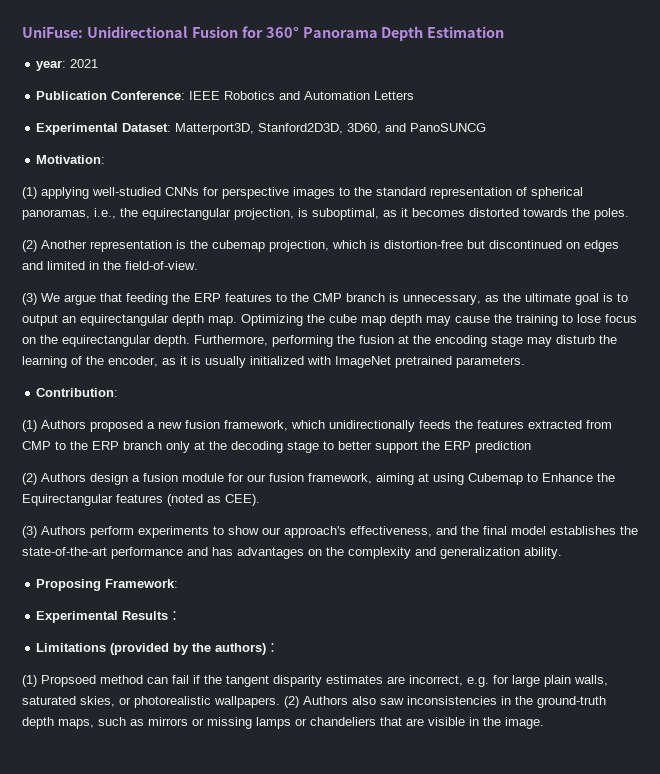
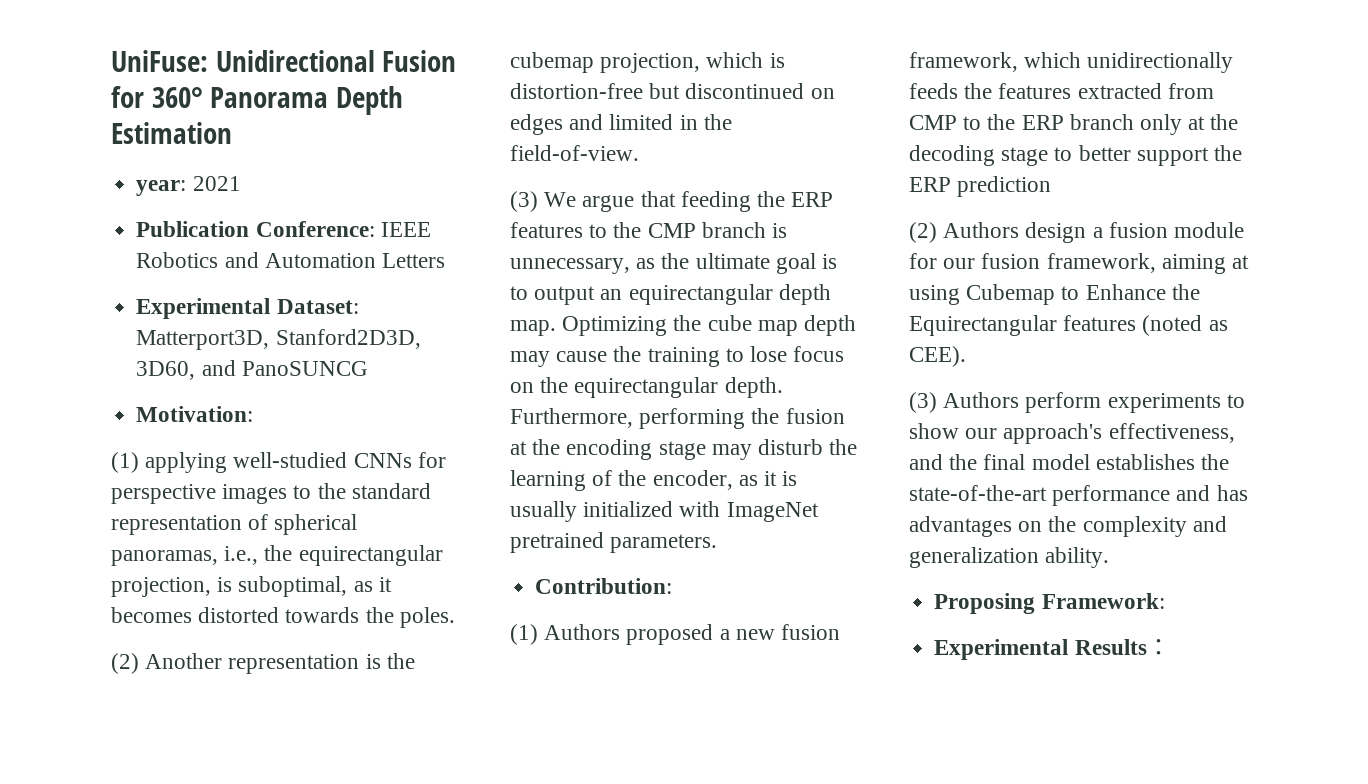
[36,643,280,655] [22,675,608,687] [22,696,606,708] [22,717,544,729] // Limitations (provided by the authors)： // (1) Propsoed method can fail if the tangent disparity estimates are incorrect, e.g. for large plain walls, saturated skies, or photorealistic wallpapers. (2) Authors also saw inconsistencies in the ground-truth depth maps, such as mirrors or missing lamps or chandeliers that are visible in the image. -> (1170, 647) none

